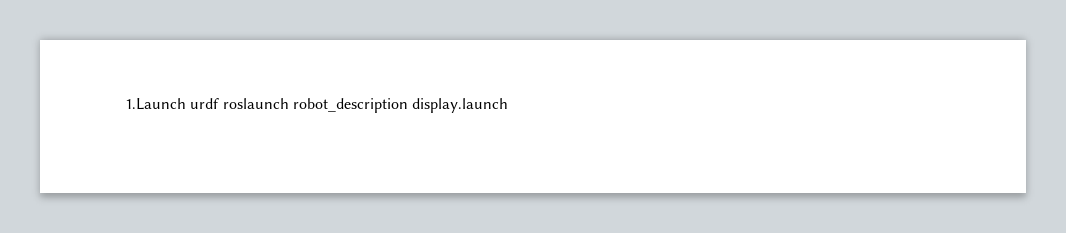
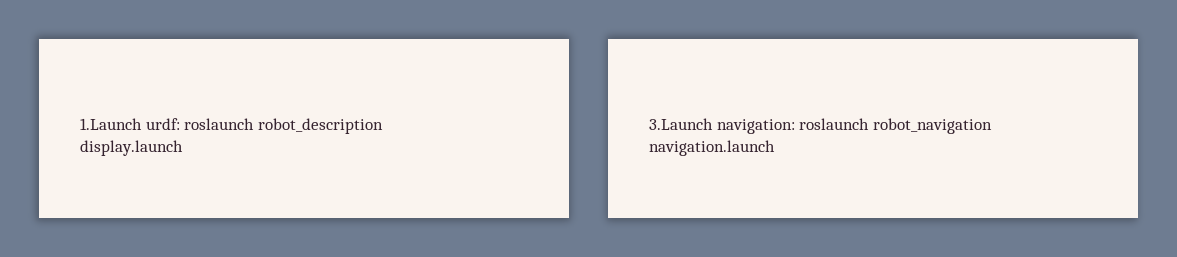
[190,98,220,109] urdf -> [145,118,180,130] urdf:
(509, 105) none -> [649,118,992,134] [649,140,775,156] // 3.Launch navigation: roslaunch robot_navigation navigation.launch

